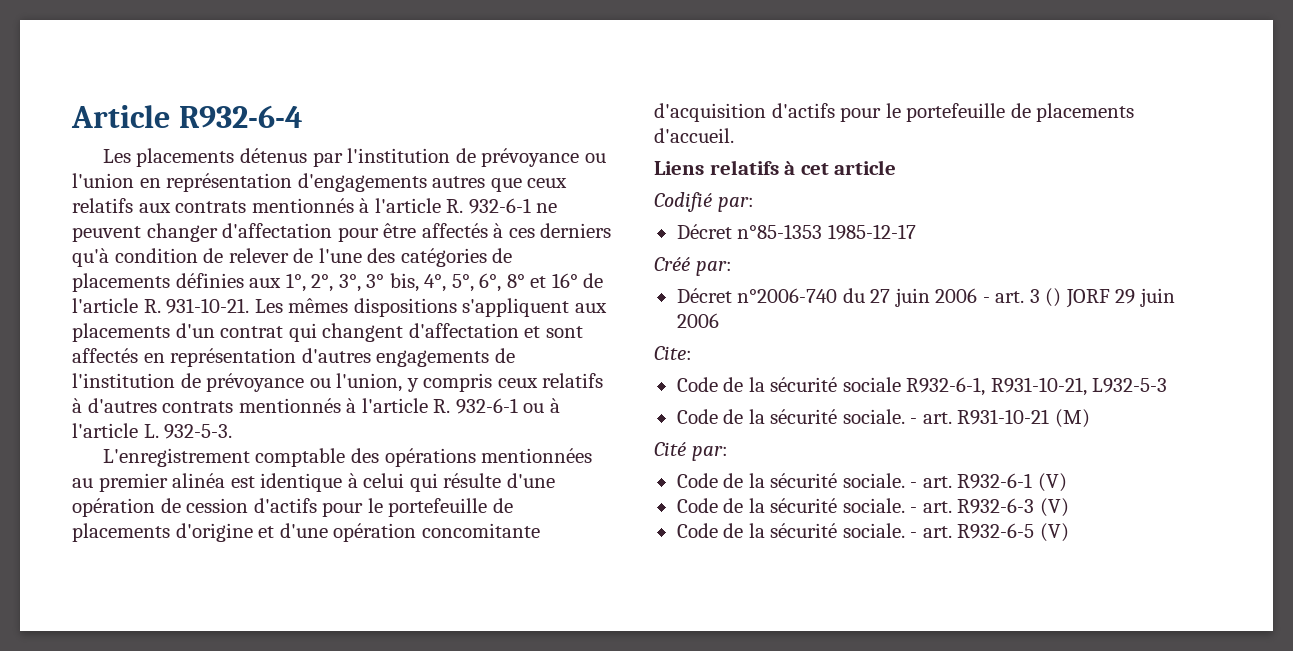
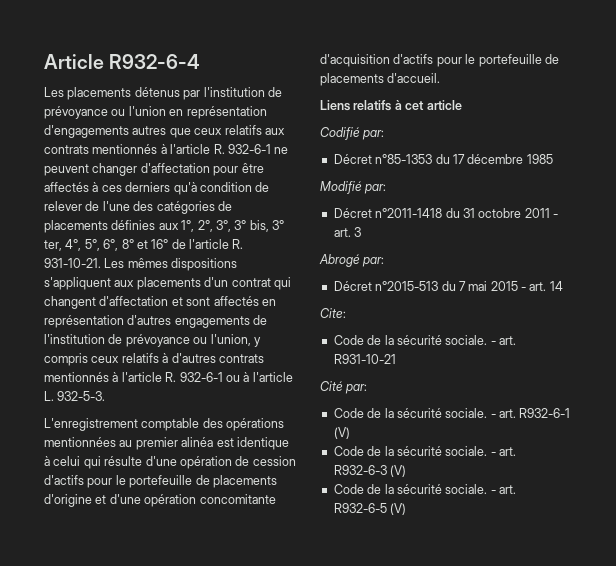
(419, 282) none -> [272,220,284,230] [44,240,62,251] 3° ter,
[827,224,916,240] [654,257,732,276] [676,288,1175,308] [676,313,719,328] [654,346,692,360] [676,377,1168,396] 1985-12-17 // Créé par: // Décret n°2006-740 du 27 juin 2006 - art. 3 () JORF 29 juin 2006 // Cite: // Code de la sécurité sociale R932-6-1, R931-10-21, L932-5-3 -> [435,154,553,164] [320,181,387,194] [333,208,558,218] [333,227,362,237] [319,254,385,267] [333,281,563,291] [320,308,346,318] du 17 décembre 1985 // Modifié par: // Décret n°2011-1418 du 31 octobre 2011 - art. 3 // Abrogé par: // Décret n°2015-513 du 7 mai 2015 - art. 14 // Cite:
[1054,409,1090,428] (M) -> (396, 359) none

